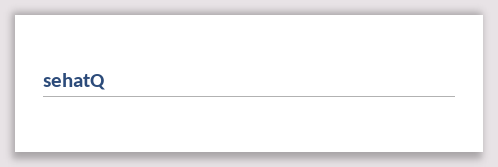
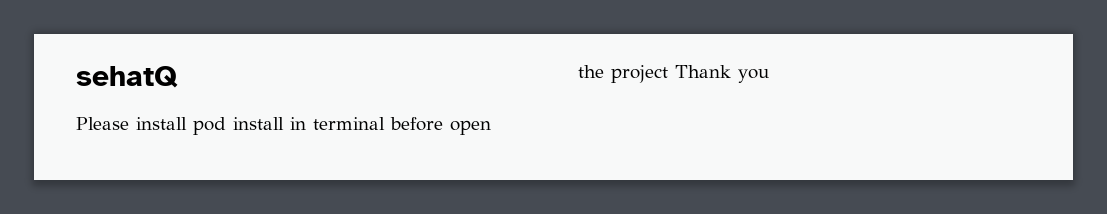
(105, 81) none -> [76,117,491,135] [578,65,769,83] // Please install pod install in terminal before open the project Thank you

